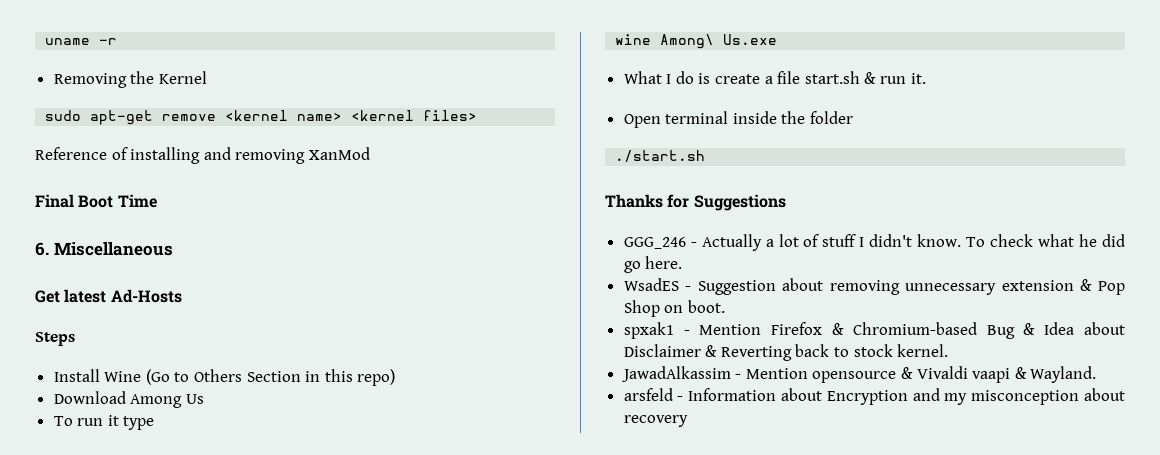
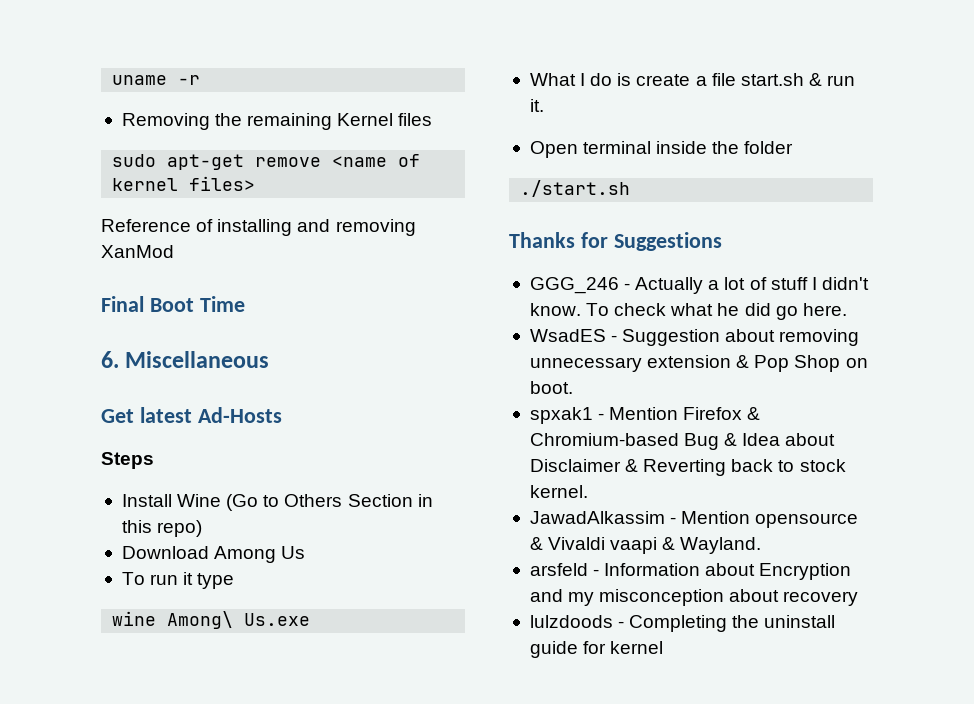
(155, 77) none -> [247,113,333,130] remaining
(207, 77) none -> [398,113,433,126] files
[225,110,415,121] <kernel name> <kernel -> [332,154,421,167] [112,178,179,191] <name of kernel
(688, 421) none -> [529,615,836,632] [529,641,664,658] // lulzdoods - Completing the uninstall guide for kernel

